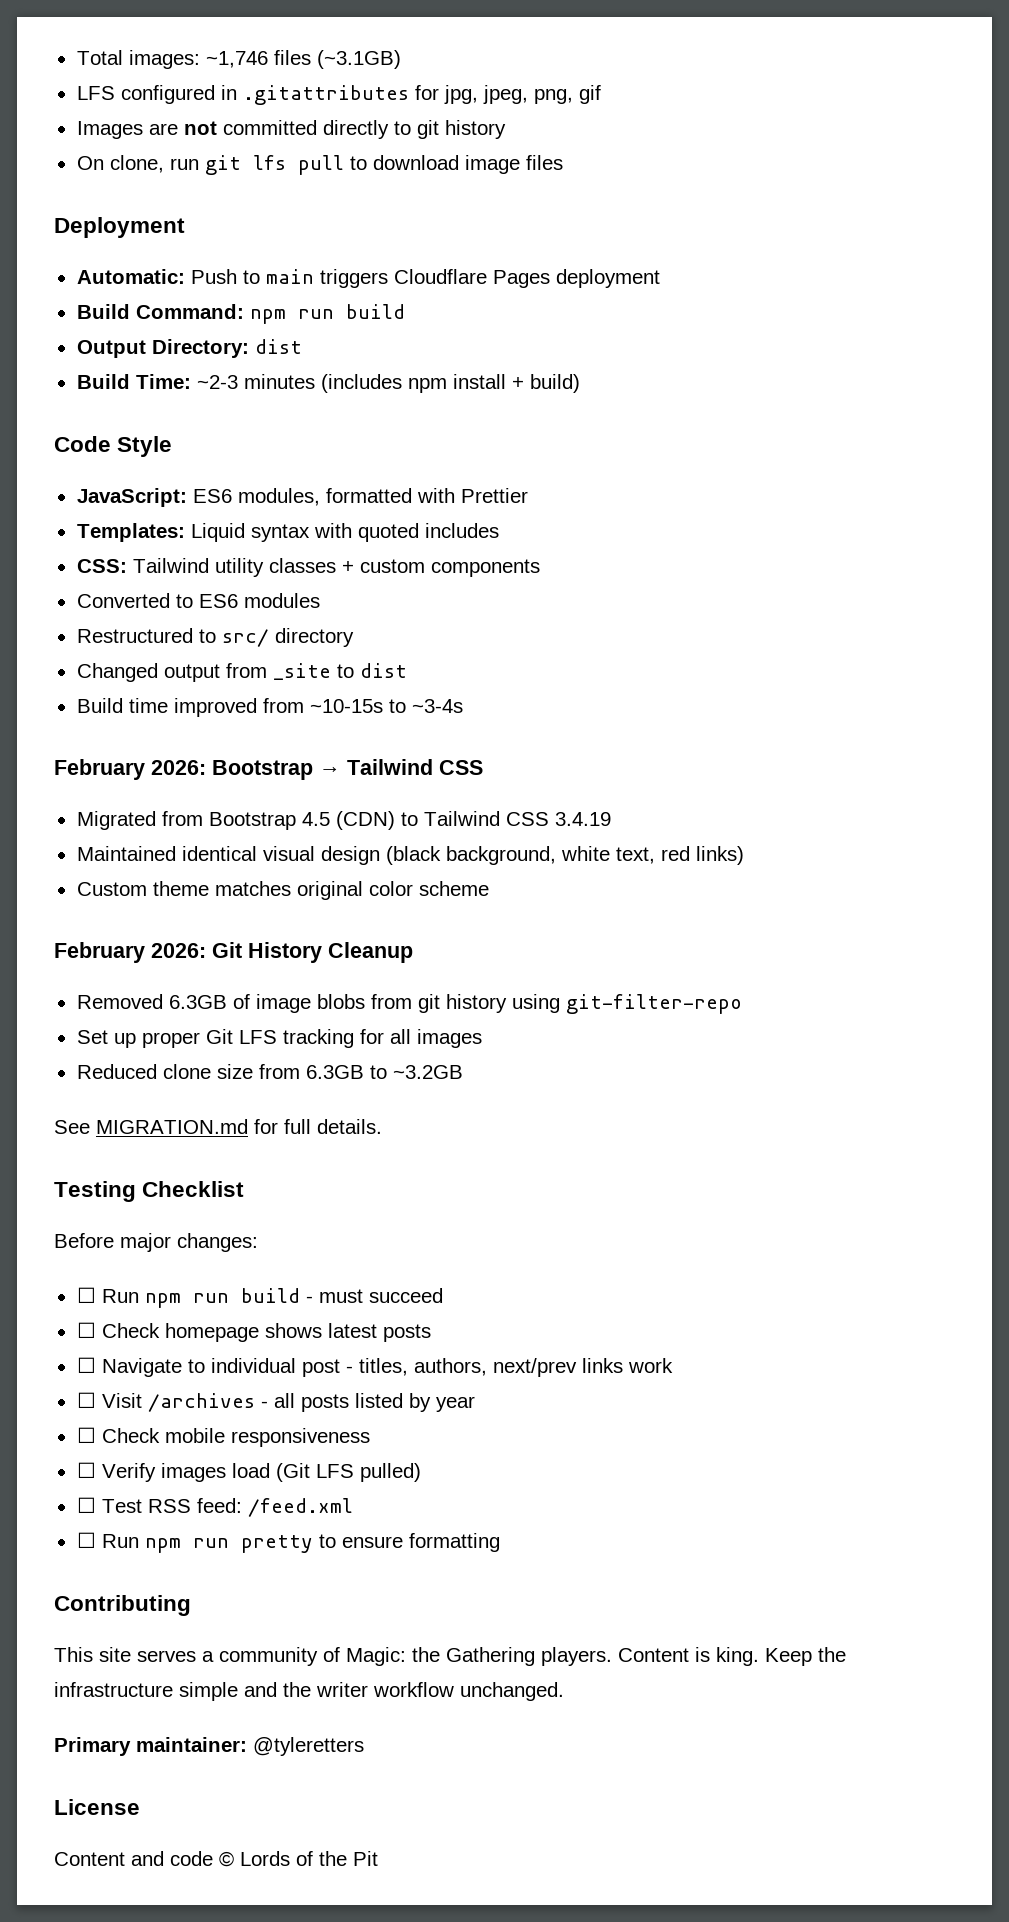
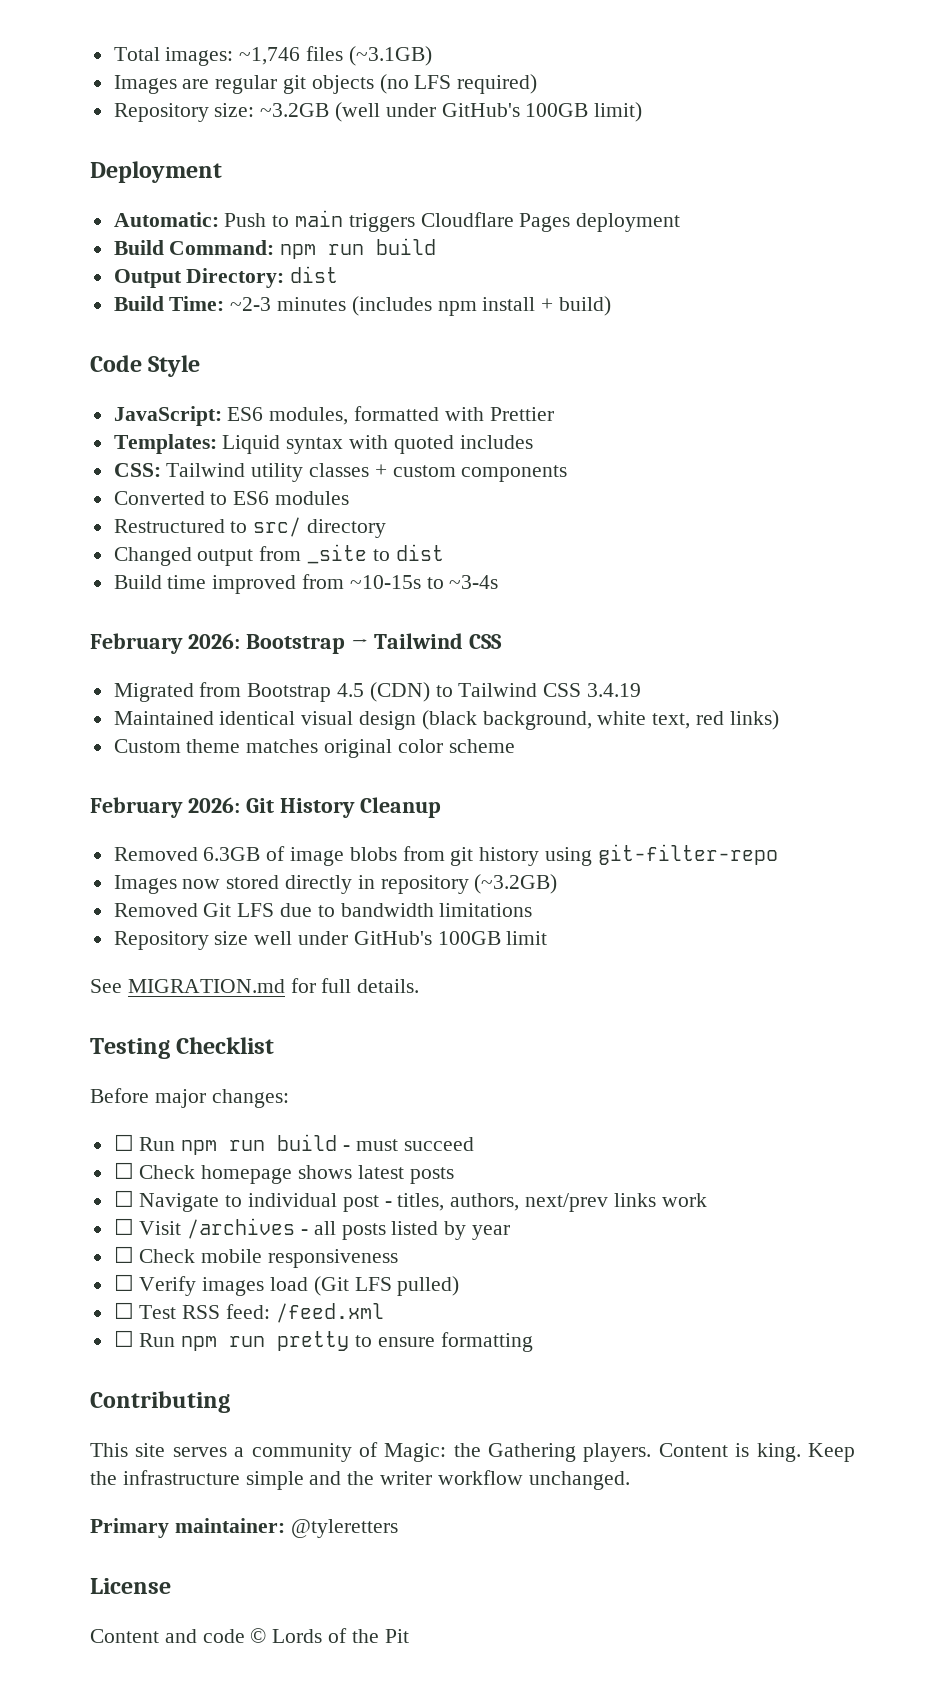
[76,85,601,105] [76,120,506,139] [76,155,563,175] LFS configured in .gitattributes for jpg, jpeg, png, gif // Images are not committed directly to git history // On clone, run git lfs pull to download image files -> [113,74,538,94] [113,102,643,122] Images are regular git objects (no LFS required) // Repository size: ~3.2GB (well under GitHub's 100GB limit)
[76,1029,482,1048] [76,1064,463,1079] Set up proper Git LFS tracking for all images // Reduced clone size from 6.3GB to ~3.2GB -> [113,874,558,894] [113,903,533,917] [113,931,548,950] Images now stored directly in repository (~3.2GB) // Removed Git LFS due to bandwidth limitations // Repository size well under GitHub's 100GB limit

